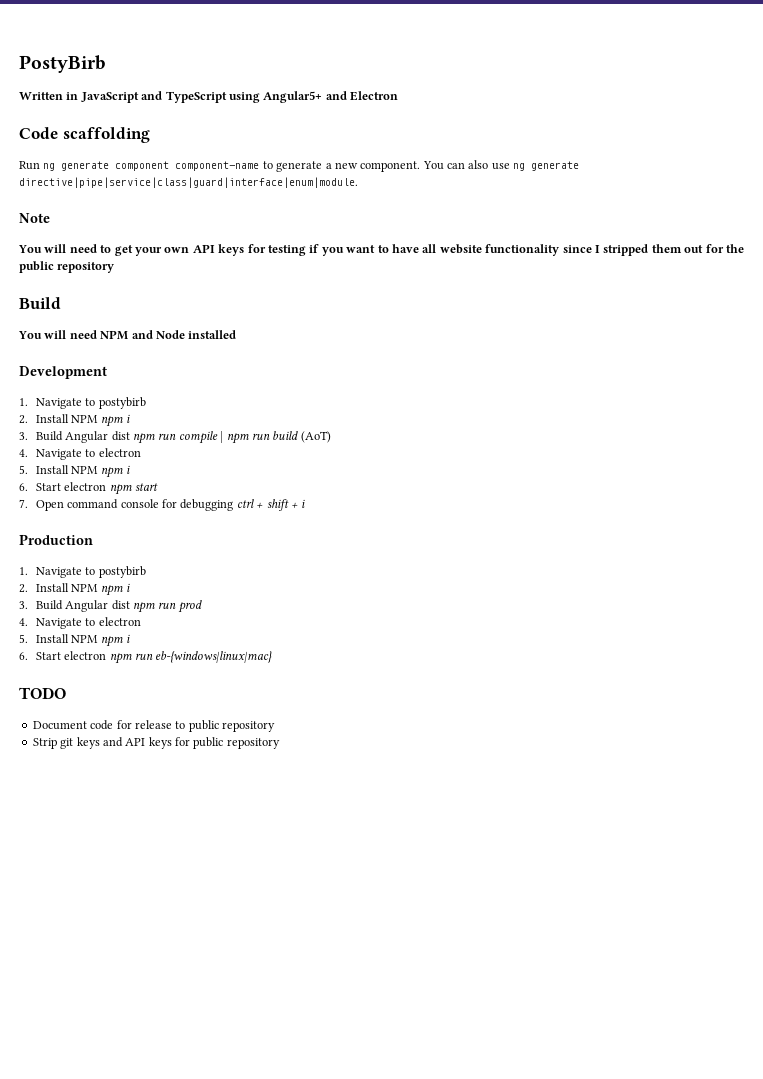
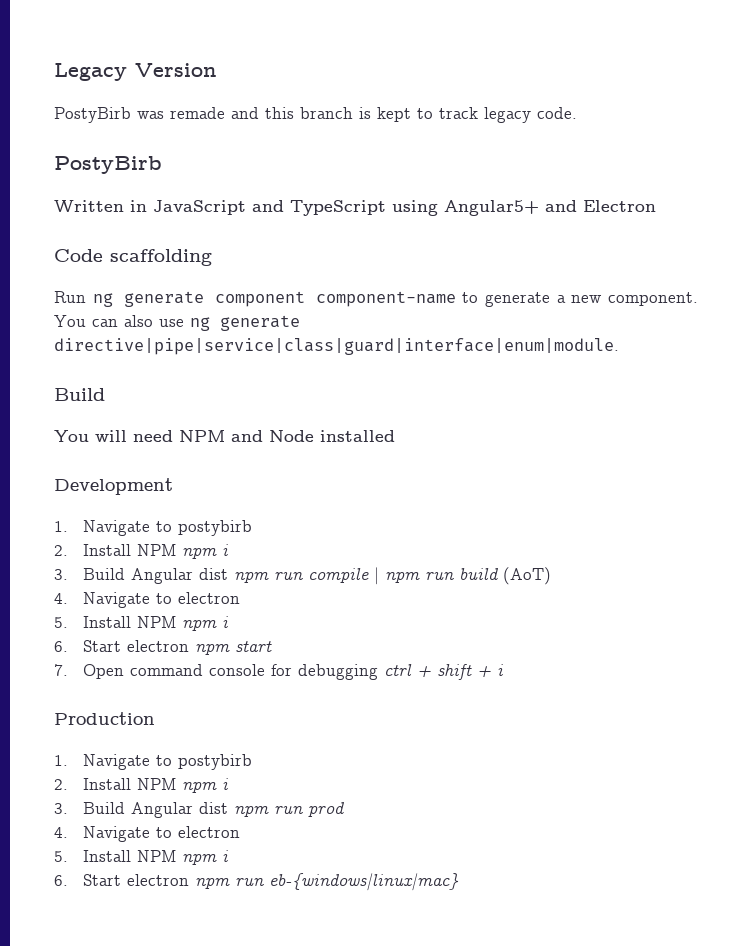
(19, 64) none -> [54,63,217,81] [54,107,577,123] Legacy Version // PostyBirb was remade and this branch is kept to track legacy code. //
[19,213,50,223] [18,244,744,256] [19,261,115,273] // Note // You will need to get your own API keys for testing if you want to have all website functionality since I stripped them out for the public repository -> (619, 346) none
[19,687,66,699] [32,720,275,732] [32,737,280,749] // TODO // Document code for release to public repository // Strip git keys and API keys for public repository -> (459, 882) none

